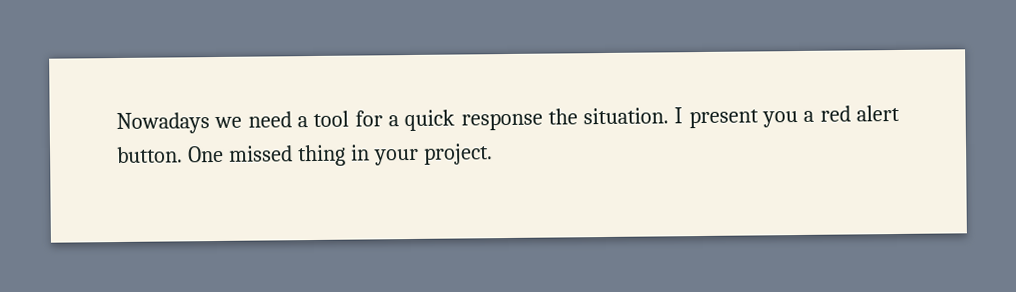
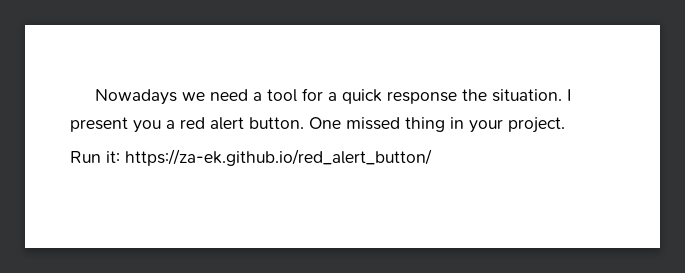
(493, 154) none -> [70,149,432,166] // Run it: https://za-ek.github.io/red_alert_button/

